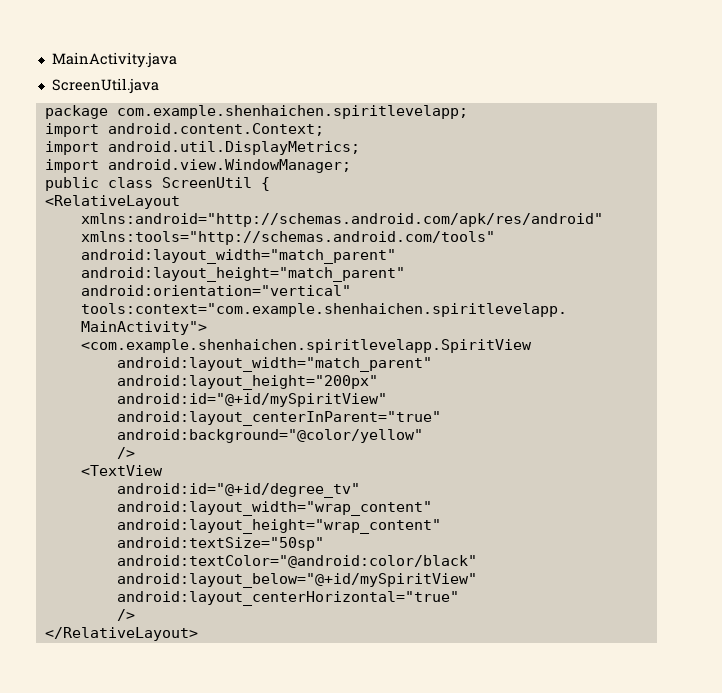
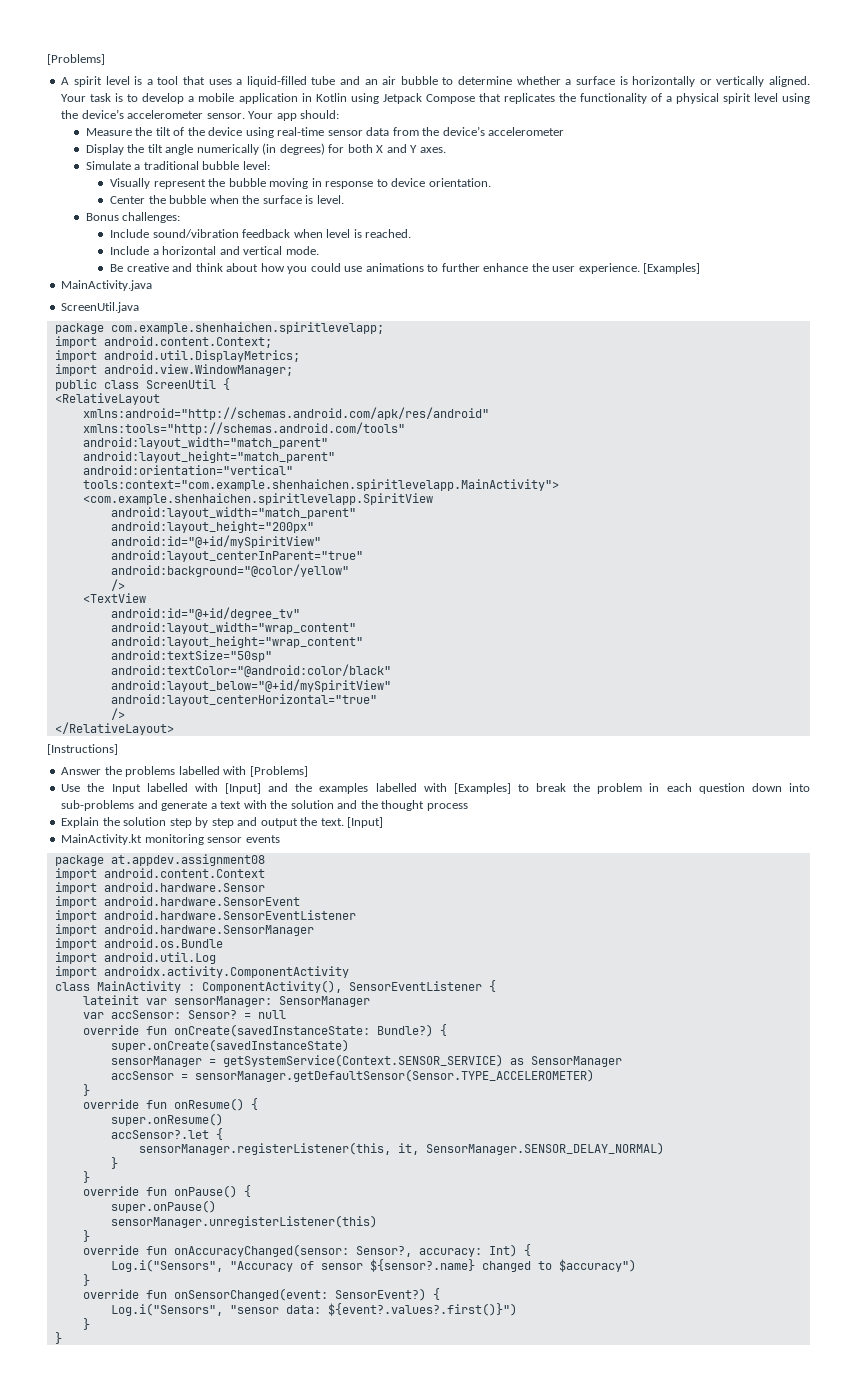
(51, 60) none -> [47,54,105,65] [61,76,810,87] [61,93,810,104] [61,109,340,121] [85,126,565,138] [85,143,446,155] [85,161,270,170] [110,178,491,189] [110,195,344,204] [85,212,181,223] [110,229,412,238] [110,246,319,255] [110,263,701,274] [Problems] // A spirit level is a tool that uses a liquid-filled tube and an air bubble to determine whether a surface is horizontally or vertically aligned. Your task is to develop a mobile application in Kotlin using Jetpack Compose that replicates the functionality of a physical spirit level using the device’s accelerometer sensor. Your app should: // Measure the tilt of the device using real-time sensor data from the device’s accelerometer // Display the tilt angle numerically (in degrees) for both X and Y axes. // Simulate a traditional bubble level: // Visually represent the bubble moving in response to device orientation. // Center the bubble when the surface is level. // Bonus challenges: // Include sound/vibration feedback when level is reached. // Include a horizontal and vertical mode. // Be creative and think about how you could use animations to further enhance the user experience. [Examples] //
(198, 634) none -> [47,744,118,755] [61,766,308,777] [61,783,810,794] [61,800,468,811] [61,817,384,828] [61,834,280,845] [54,854,265,866] [54,868,265,880] [54,882,265,894] [54,896,300,908] [54,910,356,922] [54,924,314,936] [54,938,223,950] [54,952,216,964] [54,966,349,978] [54,980,496,993] [82,995,370,1007] [82,1010,286,1019] [82,1024,447,1037] [110,1039,349,1052] [110,1054,622,1067] [110,1069,594,1082] [82,1084,90,1096] [82,1098,258,1111] [110,1113,223,1126] [110,1128,223,1140] [138,1142,664,1155] [110,1157,118,1169] [82,1171,90,1183] [82,1185,251,1198] [110,1200,216,1213] [110,1215,377,1228] [82,1230,90,1242] [82,1244,531,1257] [110,1259,636,1272] [82,1274,90,1286] [82,1288,440,1301] [110,1303,517,1316] [82,1318,90,1330] [54,1332,62,1344] // [Instructions] // Answer the problems labelled with [Problems] // Use the Input labelled with [Input] and the examples labelled with [Examples] to break the problem in each question down into sub-problems and generate a text with the solution and the thought process // Explain the solution step by step and output the text. [Input] // MainActivity.kt monitoring sensor events // package at.appdev.assignment08 // import android.content.Context // import android.hardware.Sensor // import android.hardware.SensorEvent // import android.hardware.SensorEventListener // import android.hardware.SensorManager // import android.os.Bundle // import android.util.Log // import androidx.activity.ComponentActivity // class MainActivity : ComponentActivity(), SensorEventListener { // lateinit var sensorManager: SensorManager // var accSensor: Sensor? = null // override fun onCreate(savedInstanceState: Bundle?) { // super.onCreate(savedInstanceState) // sensorManager = getSystemService(Context.SENSOR_SERVICE) as SensorManager // accSensor = sensorManager.getDefaultSensor(Sensor.TYPE_ACCELEROMETER) // } // override fun onResume() { // super.onResume() // accSensor?.let { // sensorManager.registerListener(this, it, SensorManager.SENSOR_DELAY_NORMAL) // } // } // override fun onPause() { // super.onPause() // sensorManager.unregisterListener(this) // } // override fun onAccuracyChanged(sensor: Sensor?, accuracy: Int) { // Log.i("Sensors", "Accuracy of sensor ${sensor?.name} changed to $accuracy") // } // override fun onSensorChanged(event: SensorEvent?) { // Log.i("Sensors", "sensor data: ${event?.values?.first()}") // } // }

